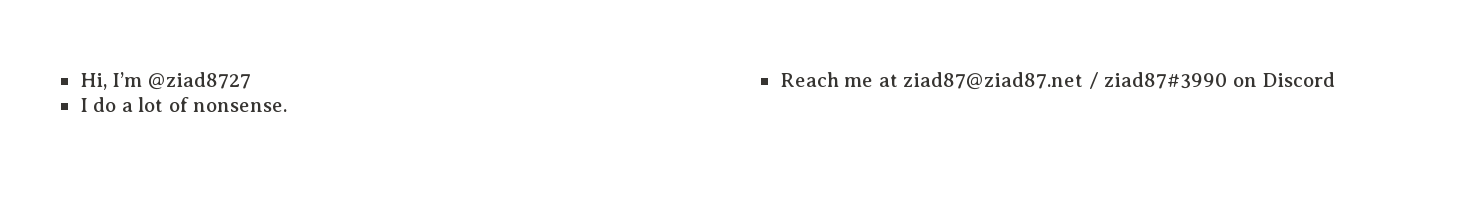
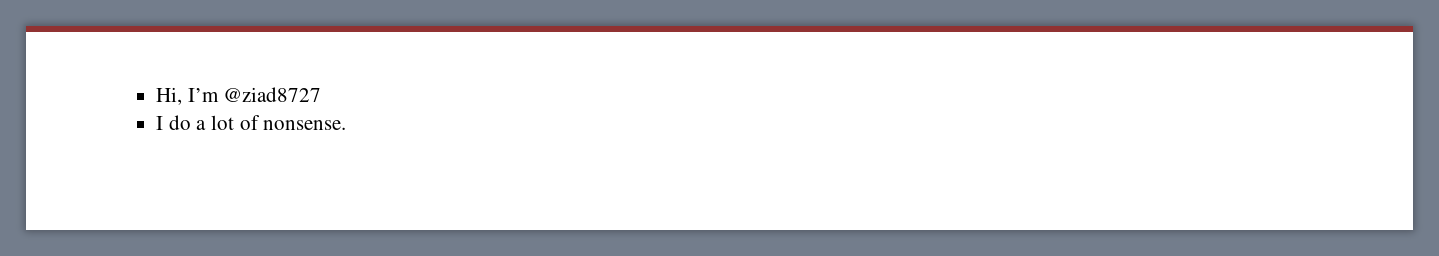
[779,72,1336,90] // Reach me at ziad87@ziad87.net / ziad87#3990 on Discord -> (347, 125) none

